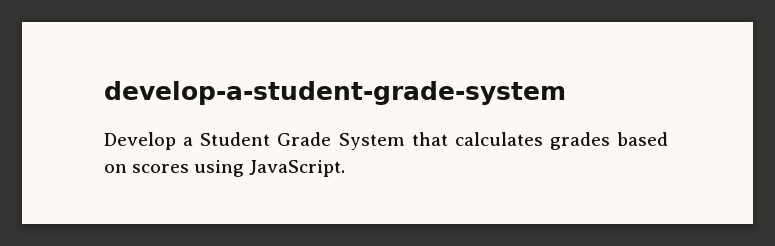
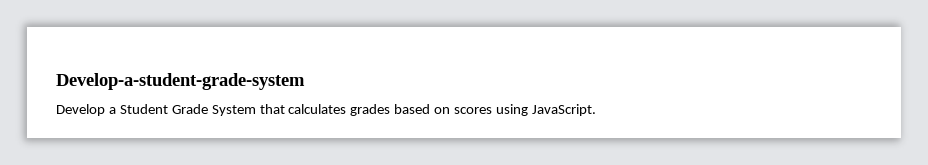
[104,81,566,105] develop-a-student-grade-system -> [56,73,305,90] Develop-a-student-grade-system

